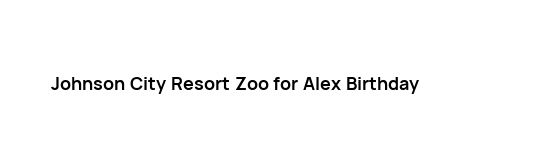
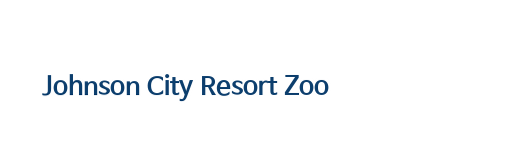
[273,77,420,94] for Alex Birthday -> (330, 84) none

